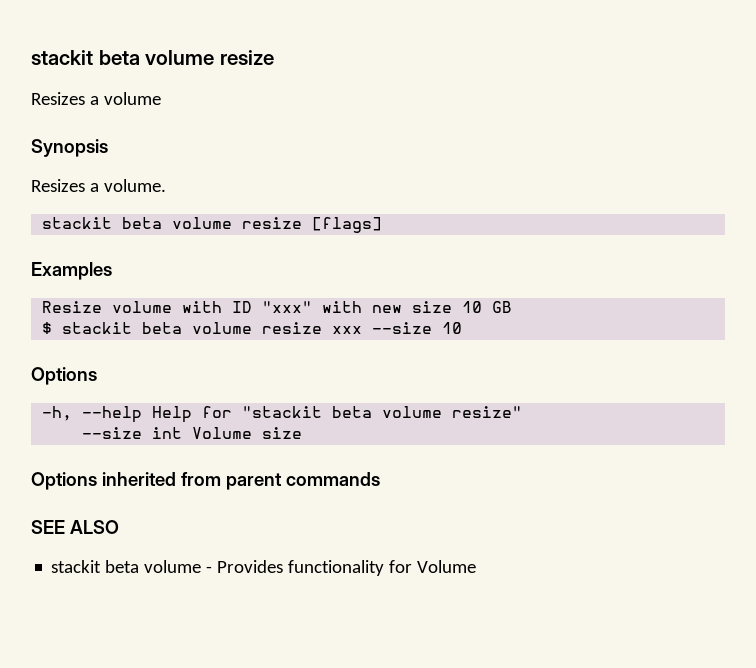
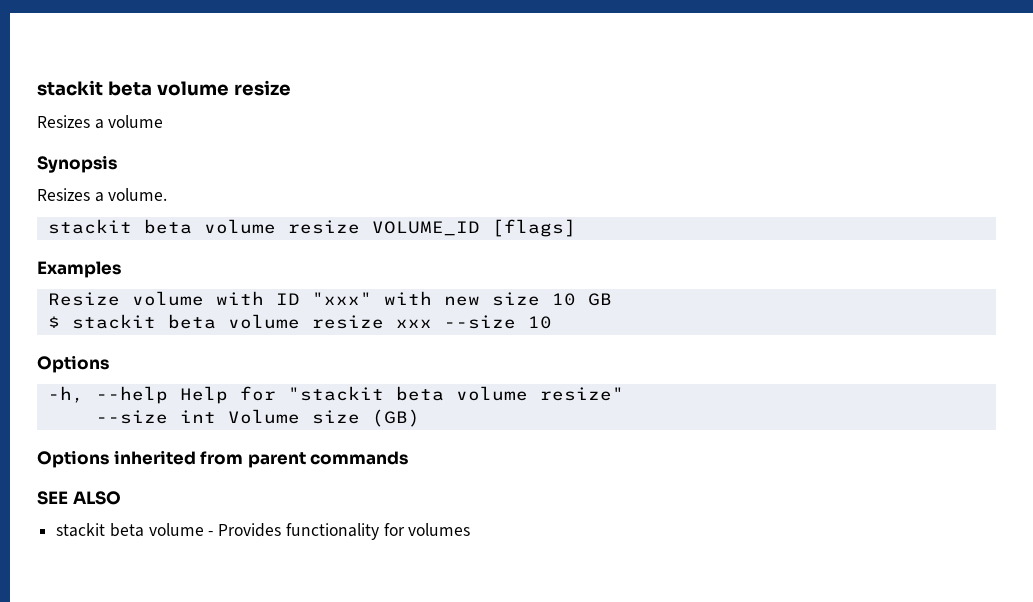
(303, 223) none -> [371,221,480,236] VOLUME_ID
(303, 433) none -> [371,409,420,427] (GB)
[417,560,477,573] Volume -> [408,523,471,536] volumes

